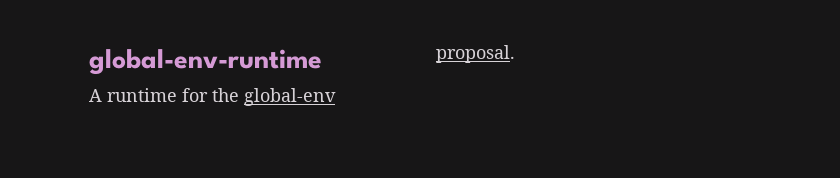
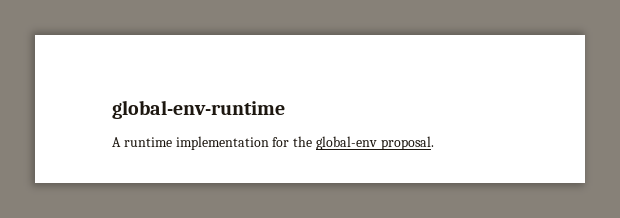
(177, 95) none -> [175,136,269,150] implementation

